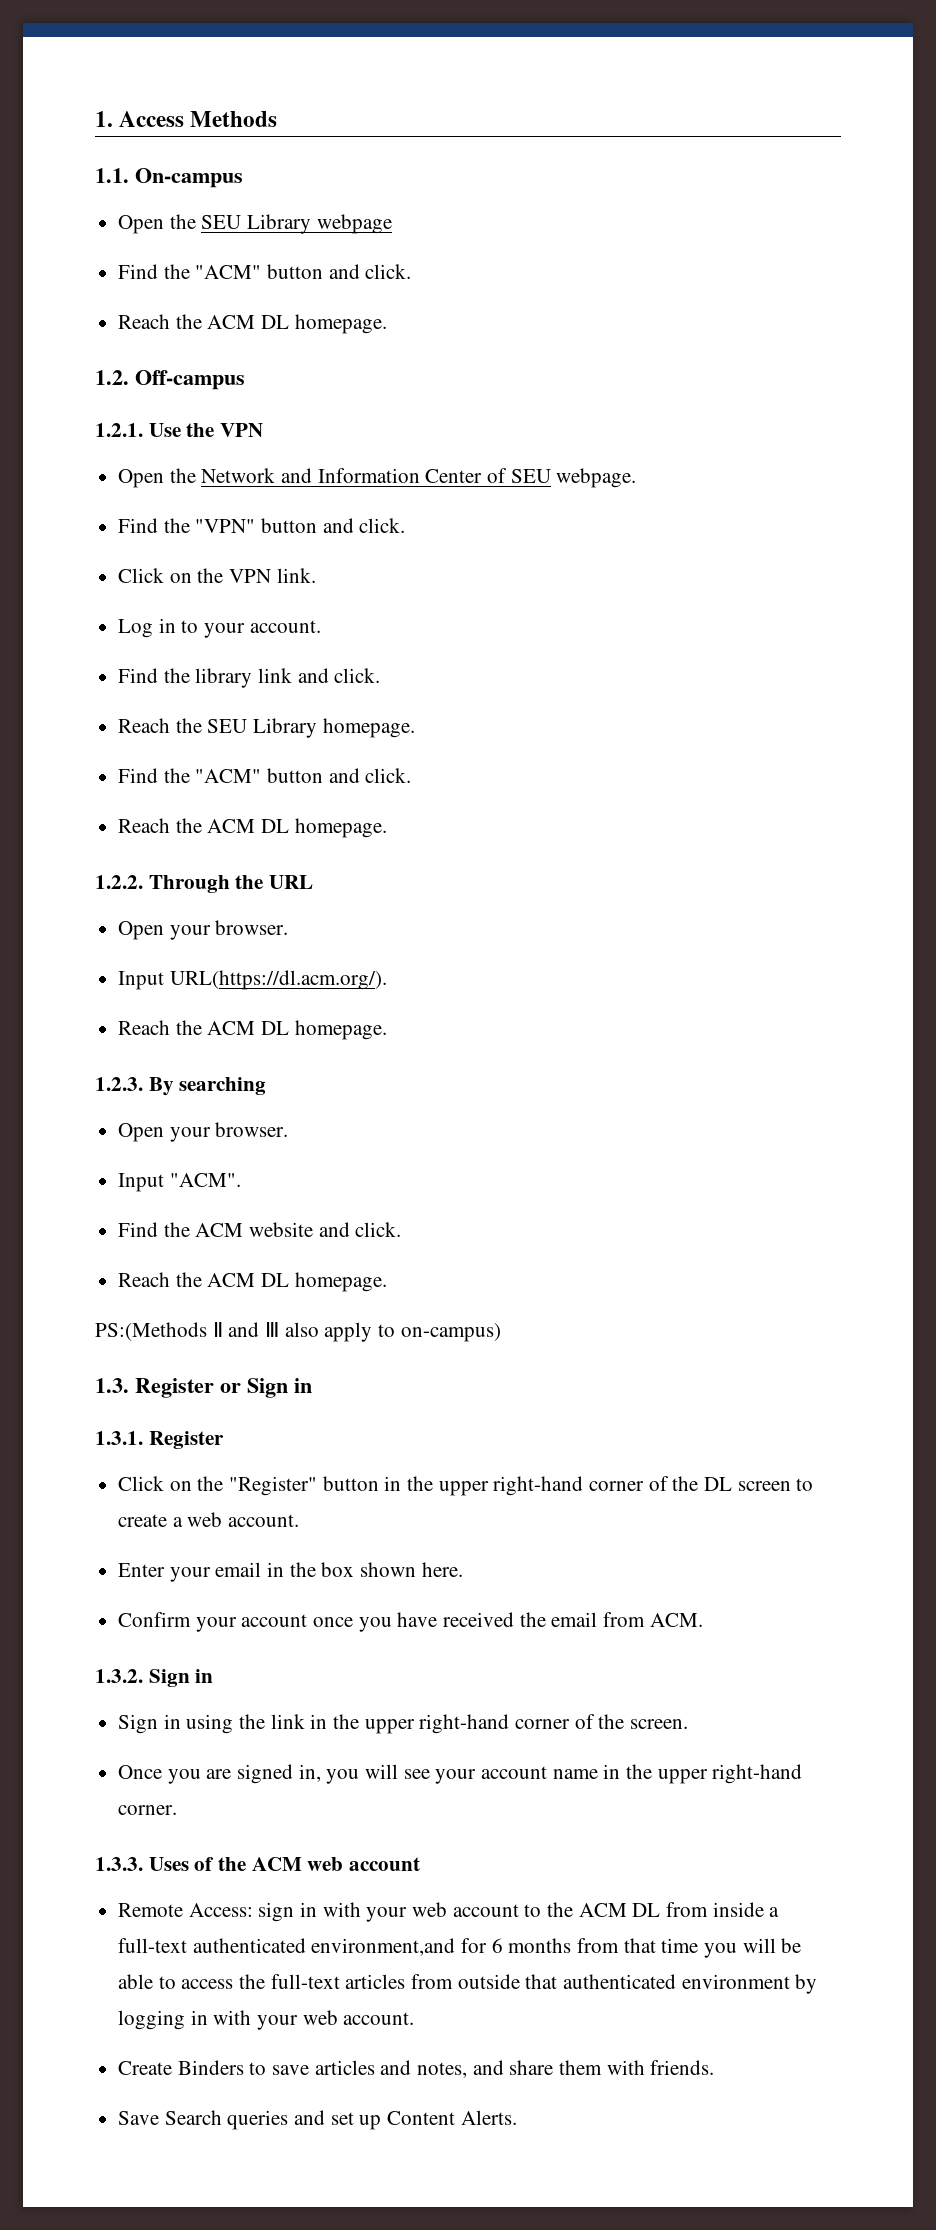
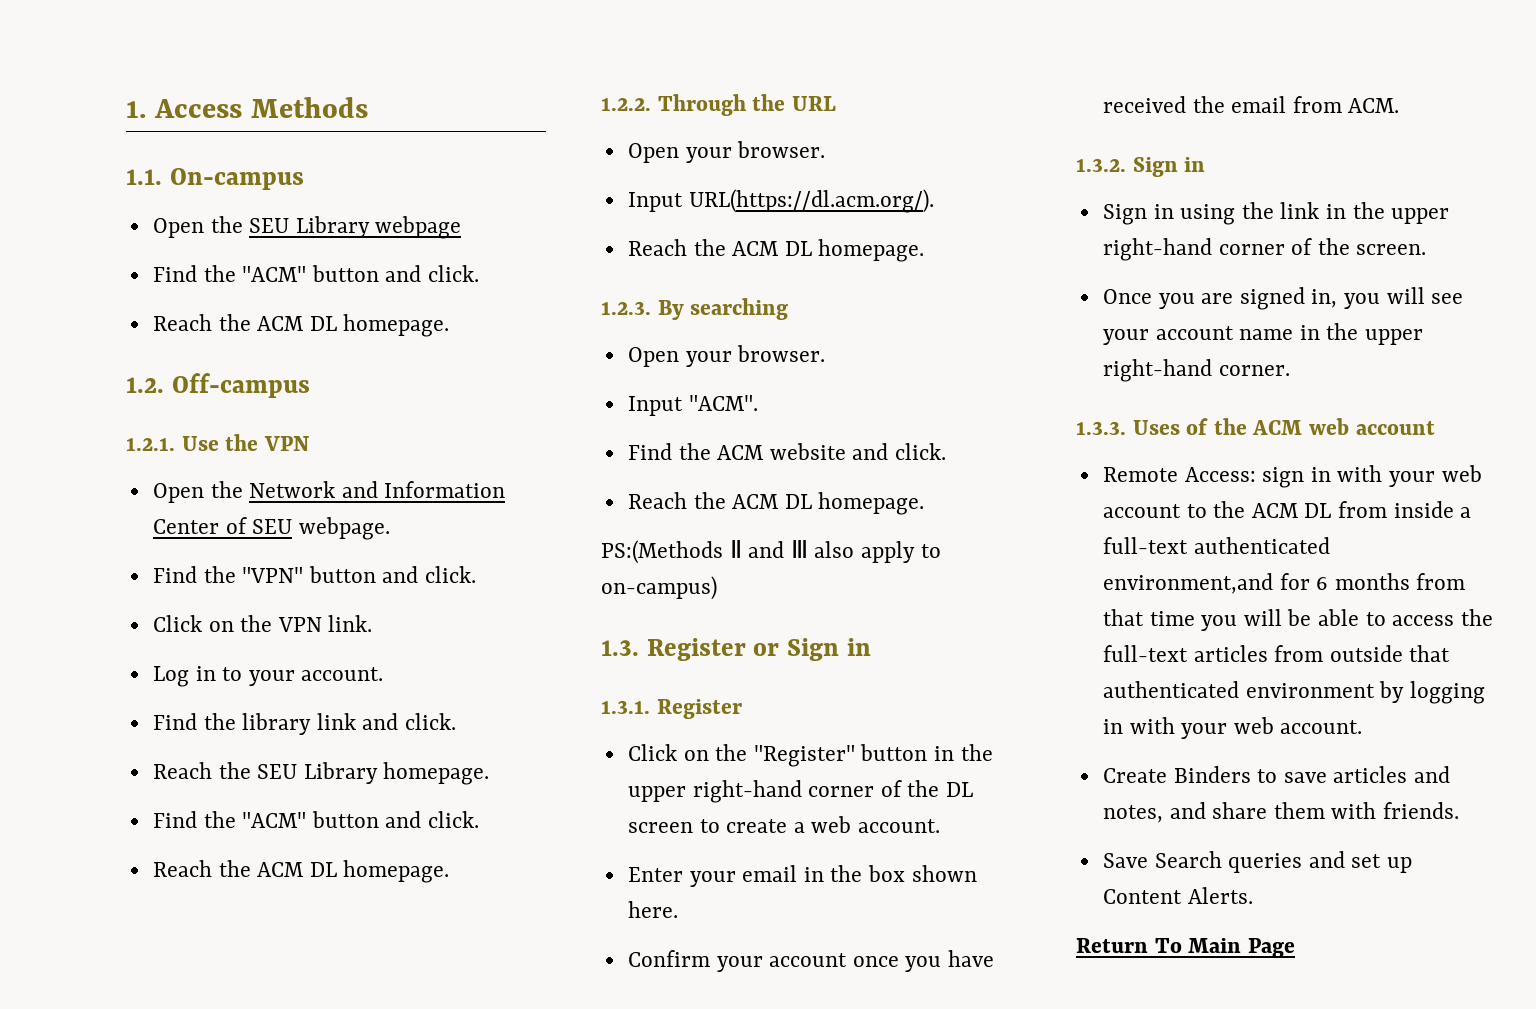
(517, 2117) none -> [1076,938,1295,958] // Return To Main Page

